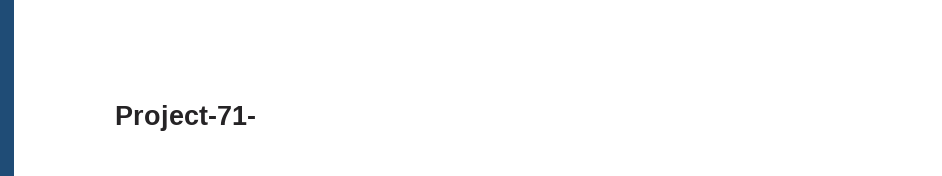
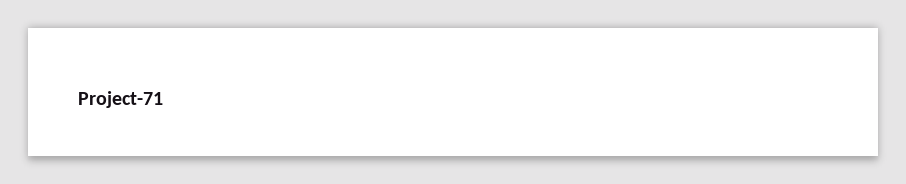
[115,105,256,131] Project-71- -> [78,91,163,108] Project-71

